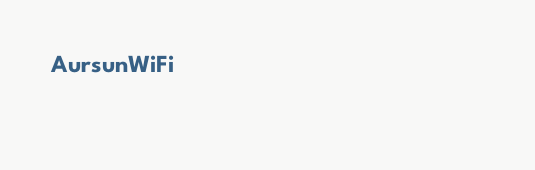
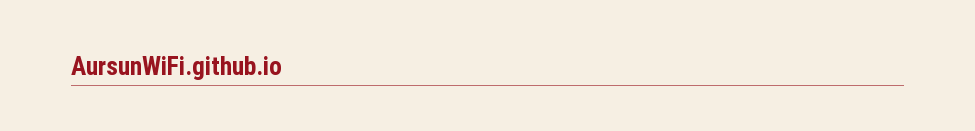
[50,55,174,73] AursunWiFi -> [71,56,282,80] AursunWiFi.github.io

